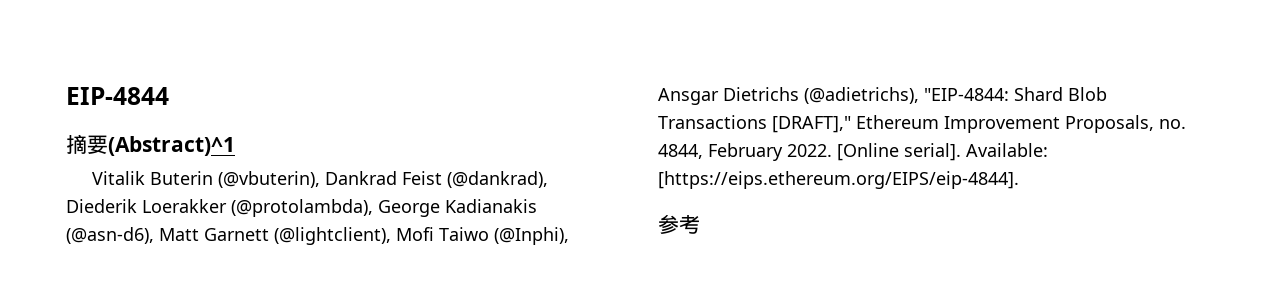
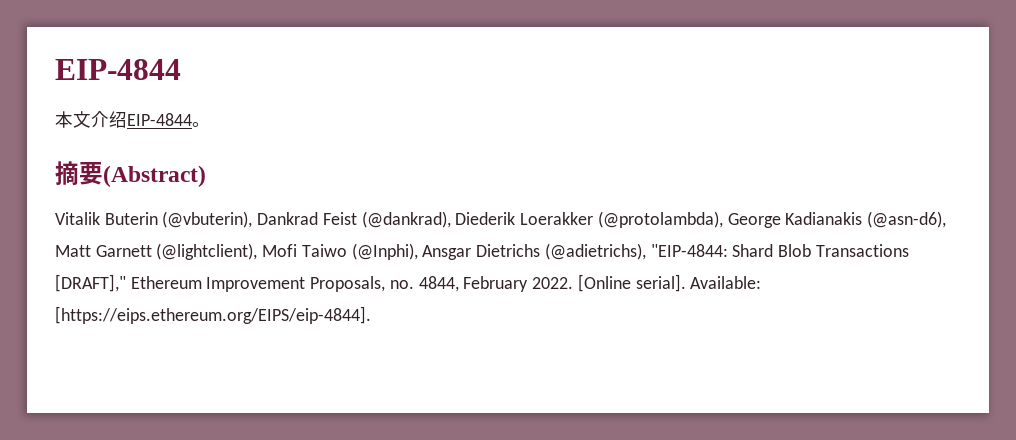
[66,87,169,105] EIP-4844 -> [55,59,181,80] [55,111,210,128] EIP-4844 // 本文介绍EIP-4844。
[108,136,235,156] (Abstract)^1 -> [103,165,206,187] (Abstract)
[658,214,700,234] // 参考 -> (371, 315) none

